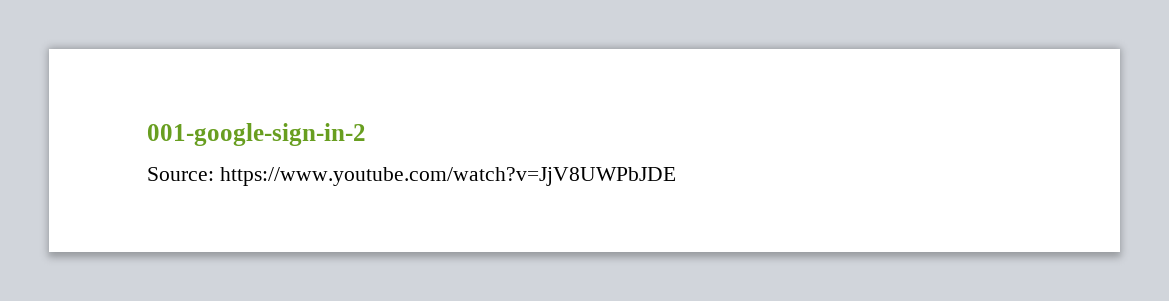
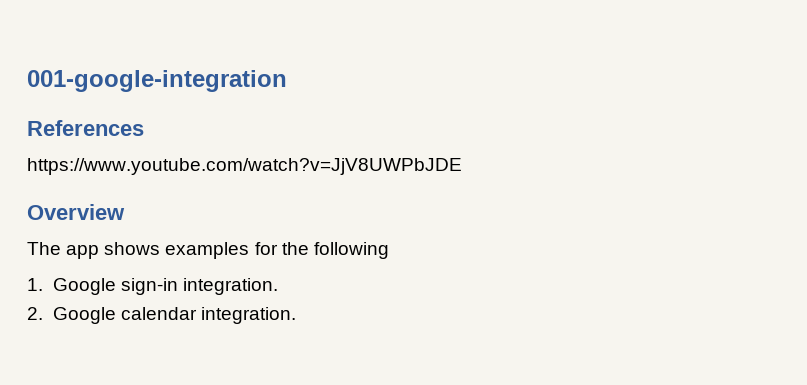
[147,123,366,146] [147,167,214,181] 001-google-sign-in-2 // Source: -> [27,70,287,92] [27,120,144,136] 001-google-integration // References //
(676, 176) none -> [27,204,125,220] [27,242,389,259] [27,278,278,295] [27,307,296,324] // Overview // The app shows examples for the following // 1. Google sign-in integration. // 2. Google calendar integration.

